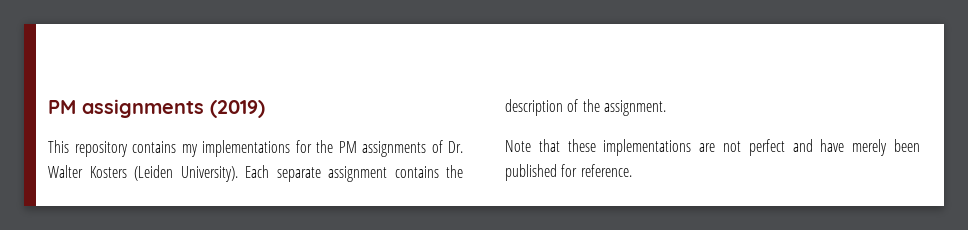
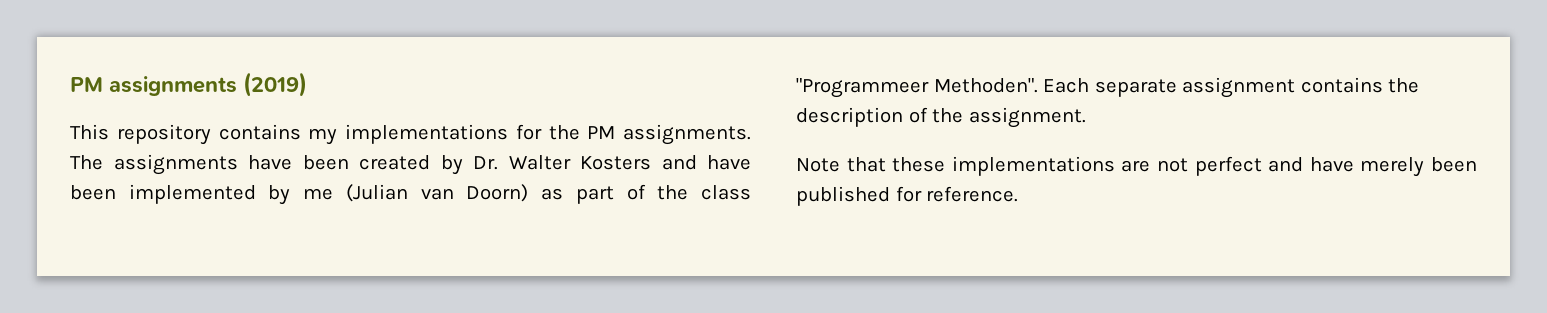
[362,140,463,157] [48,165,238,182] assignments of Dr. Walter Kosters (Leiden University). -> [623,124,751,145] [70,154,751,175] [70,184,752,205] [796,78,1038,98] assignments. The assignments have been created by Dr. Walter Kosters and have been implemented by me (Julian van Doorn) as part of the class "Programmeer Methoden".

